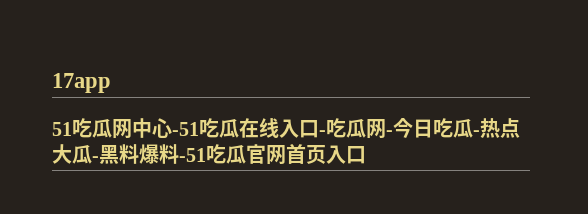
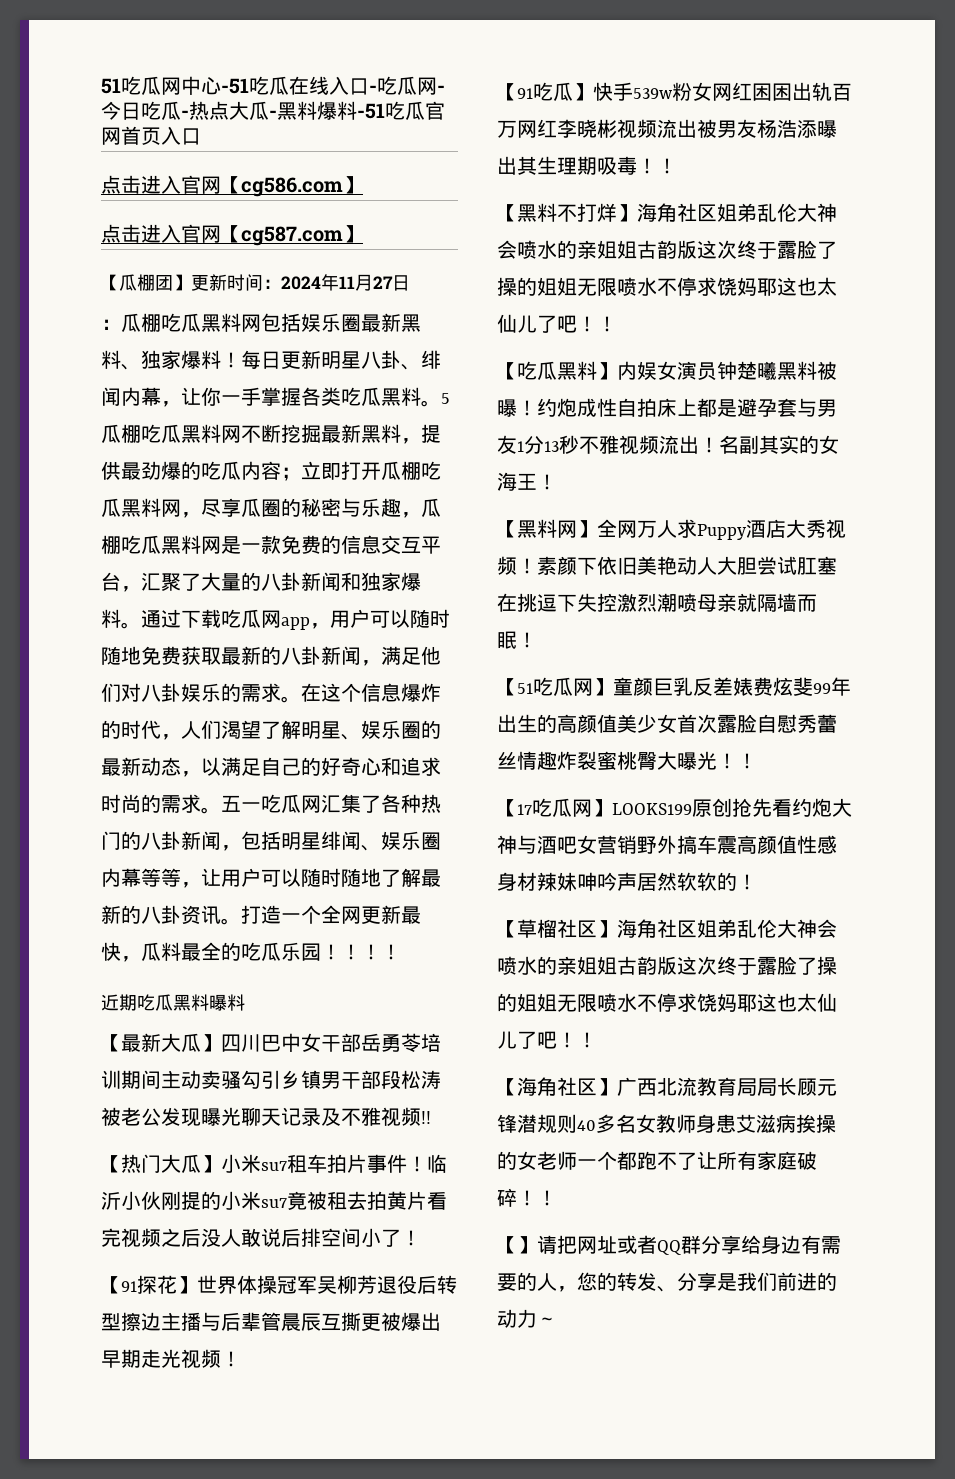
[52,73,111,93] 17app // -> (101, 86) none
(366, 155) none -> [101,175,363,197] [101,224,363,246] [101,274,410,291] [101,313,421,332] [101,350,441,370] [101,387,450,407] [101,424,441,444] [101,461,441,481] [101,498,441,518] [101,535,441,554] [101,572,421,592] [101,609,450,630] [101,646,441,666] [101,683,441,703] [101,720,441,740] [101,757,441,777] [101,794,441,814] [101,831,441,851] [101,868,441,888] [101,905,421,925] [101,942,401,962] [101,994,245,1011] [101,1033,441,1053] [101,1070,441,1089] [101,1107,431,1127] [101,1154,447,1174] [101,1191,447,1210] [101,1228,421,1248] [101,1275,457,1294] [101,1312,441,1331] [101,1349,241,1369] [497,82,852,101] [497,119,837,139] [497,156,677,175] [497,203,837,222] [497,240,837,259] [497,277,837,296] [497,314,617,333] [497,361,837,381] [497,398,837,417] [497,435,839,455] [497,472,557,491] [497,519,846,540] [497,556,837,575] [497,593,817,612] [497,631,537,649] [497,677,851,696] [497,714,837,733] [497,751,757,770] [497,798,852,817] [497,835,837,855] [497,872,757,891] [497,919,837,938] [497,956,837,975] [497,993,837,1012] [497,1031,597,1049] [497,1077,837,1096] [497,1114,836,1133] [497,1151,817,1170] [497,1188,557,1207] [497,1235,841,1255] [497,1272,837,1292] [497,1309,557,1328] // 点击进入官网【cg586.com】 // 点击进入官网【cg587.com】 // 【瓜棚团】更新时间：2024年11月27日 // ：瓜棚吃瓜黑料网包括娱乐圈最新黑料、独家爆料！每日更新明星八卦、绯闻内幕，让你一手掌握各类吃瓜黑料。5瓜棚吃瓜黑料网不断挖掘最新黑料，提供最劲爆的吃瓜内容；立即打开瓜棚吃瓜黑料网，尽享瓜圈的秘密与乐趣，瓜棚吃瓜黑料网是一款免费的信息交互平台，汇聚了大量的八卦新闻和独家爆料。通过下载吃瓜网app，用户可以随时随地免费获取最新的八卦新闻，满足他们对八卦娱乐的需求。在这个信息爆炸的时代，人们渴望了解明星、娱乐圈的最新动态，以满足自己的好奇心和追求时尚的需求。五一吃瓜网汇集了各种热门的八卦新闻，包括明星绯闻、娱乐圈内幕等等，让用户可以随时随地了解最新的八卦资讯。打造一个全网更新最快，瓜料最全的吃瓜乐园！！！！ // 近期吃瓜黑料曝料 // 【最新大瓜】四川巴中女干部岳勇苓培训期间主动卖骚勾引乡镇男干部段松涛被老公发现曝光聊天记录及不雅视频!! // 【热门大瓜】小米su7租车拍片事件！临沂小伙刚提的小米su7竟被租去拍黄片看完视频之后没人敢说后排空间小了！ // 【91探花】世界体操冠军吴柳芳退役后转型擦边主播与后辈管晨辰互撕更被爆出早期走光视频！ // 【91吃瓜】快手539w粉女网红困困出轨百万网红李晓彬视频流出被男友杨浩添曝出其生理期吸毒！！ // 【黑料不打烊】海角社区姐弟乱伦大神会喷水的亲姐姐古韵版这次终于露脸了操的姐姐无限喷水不停求饶妈耶这也太仙儿了吧！！ // 【吃瓜黑料】内娱女演员钟楚曦黑料被曝！约炮成性自拍床上都是避孕套与男友1分13秒不雅视频流出！名副其实的女海王！ // 【黑料网】全网万人求Puppy酒店大秀视频！素颜下依旧美艳动人大胆尝试肛塞在挑逗下失控激烈潮喷母亲就隔墙而眠！ // 【51吃瓜网】童颜巨乳反差婊费炫斐99年出生的高颜值美少女首次露脸自慰秀蕾丝情趣炸裂蜜桃臀大曝光！！ // 【17吃瓜网】LOOKS199原创抢先看约炮大神与酒吧女营销野外搞车震高颜值性感身材辣妹呻吟声居然软软的！ // 【草榴社区】海角社区姐弟乱伦大神会喷水的亲姐姐古韵版这次终于露脸了操的姐姐无限喷水不停求饶妈耶这也太仙儿了吧！！ // 【海角社区】广西北流教育局局长顾元锋潜规则40多名女教师身患艾滋病挨操的女老师一个都跑不了让所有家庭破碎！！ // 【】请把网址或者QQ群分享给身边有需要的人，您的转发、分享是我们前进的动力～

